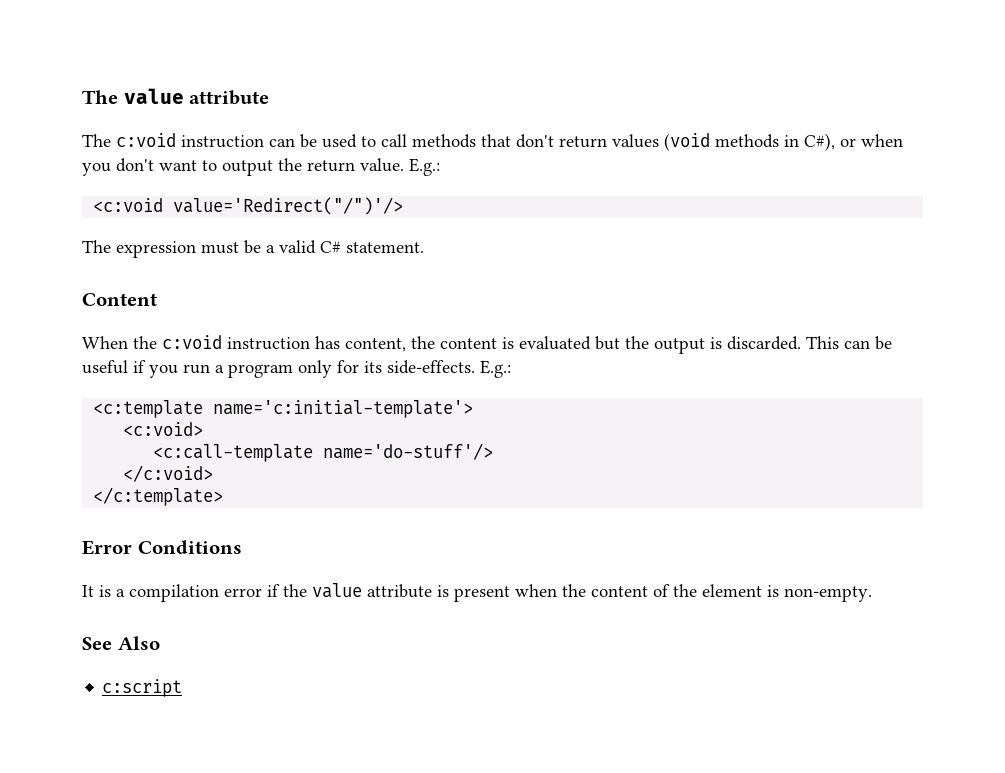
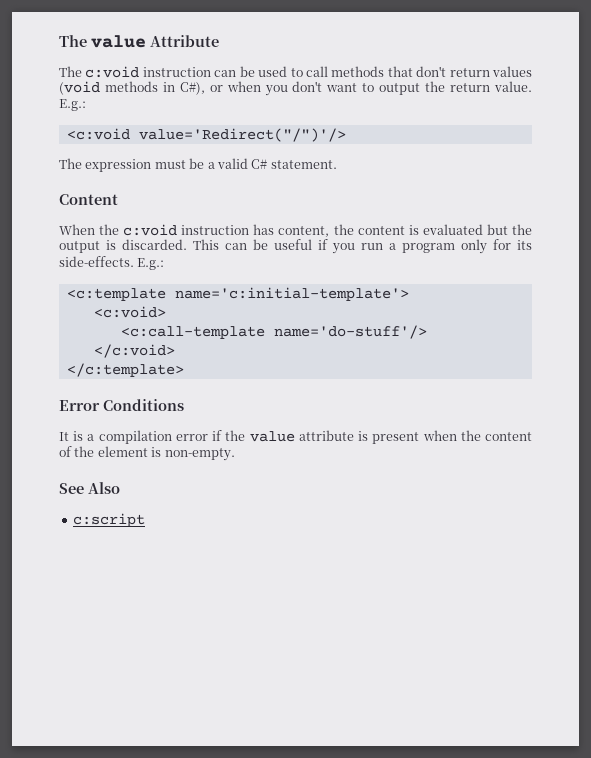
[189,90,270,105] attribute -> [150,35,219,47] Attribute

